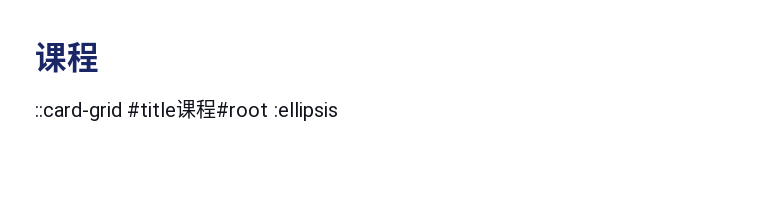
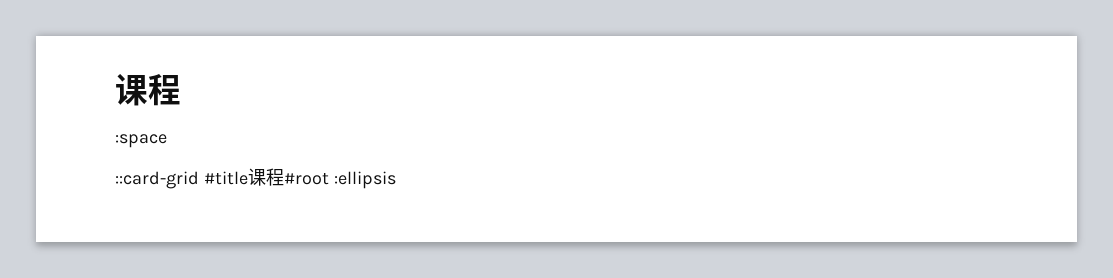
[35,41,99,73] 课程 -> [115,73,181,106] [115,134,167,148] 课程 // :space

